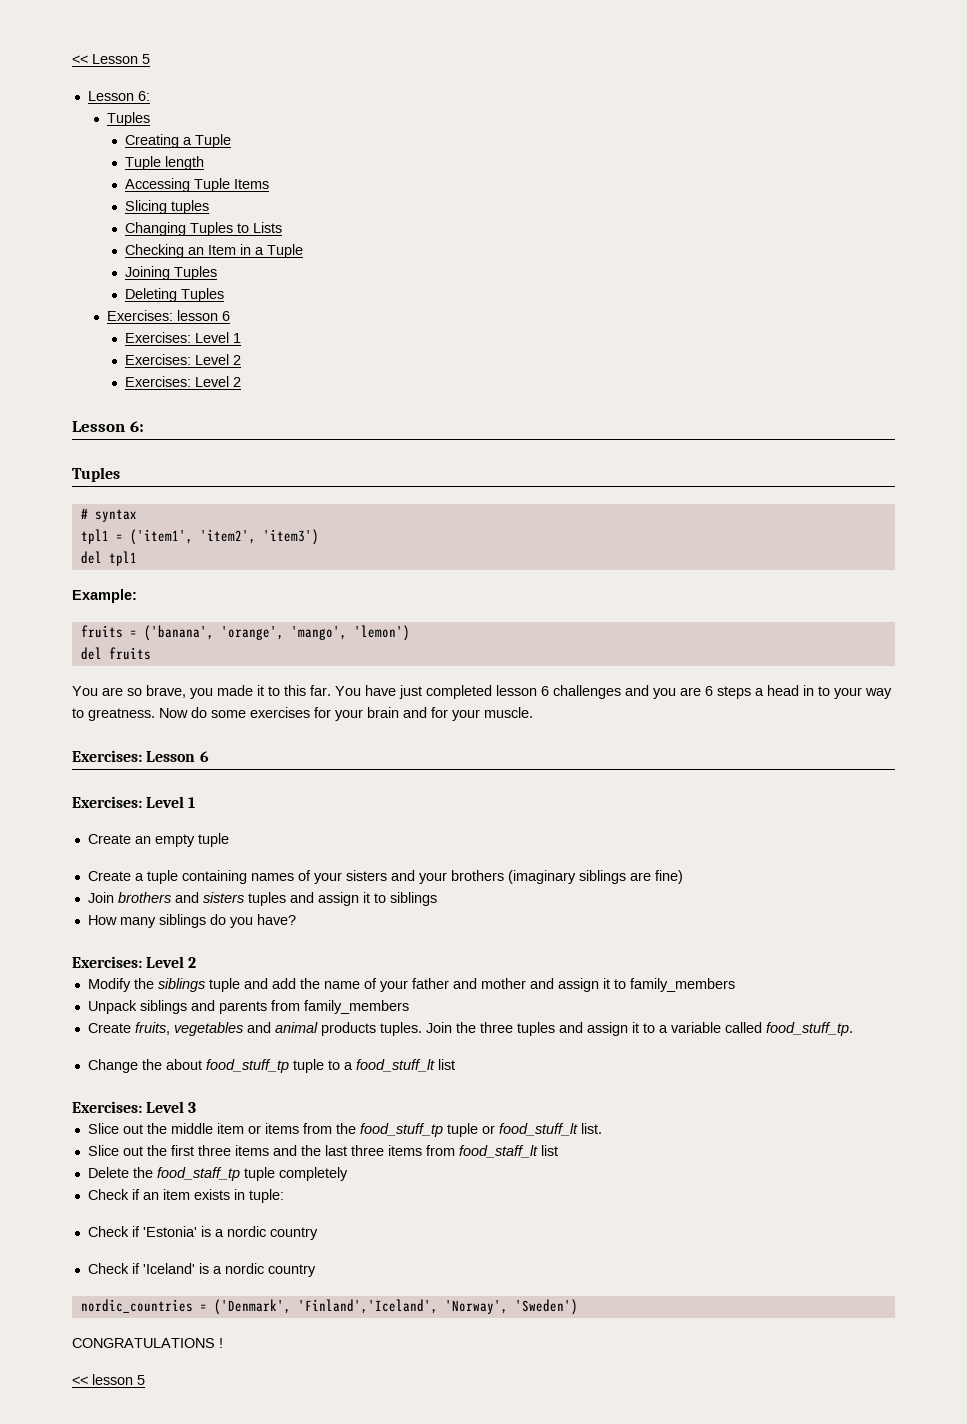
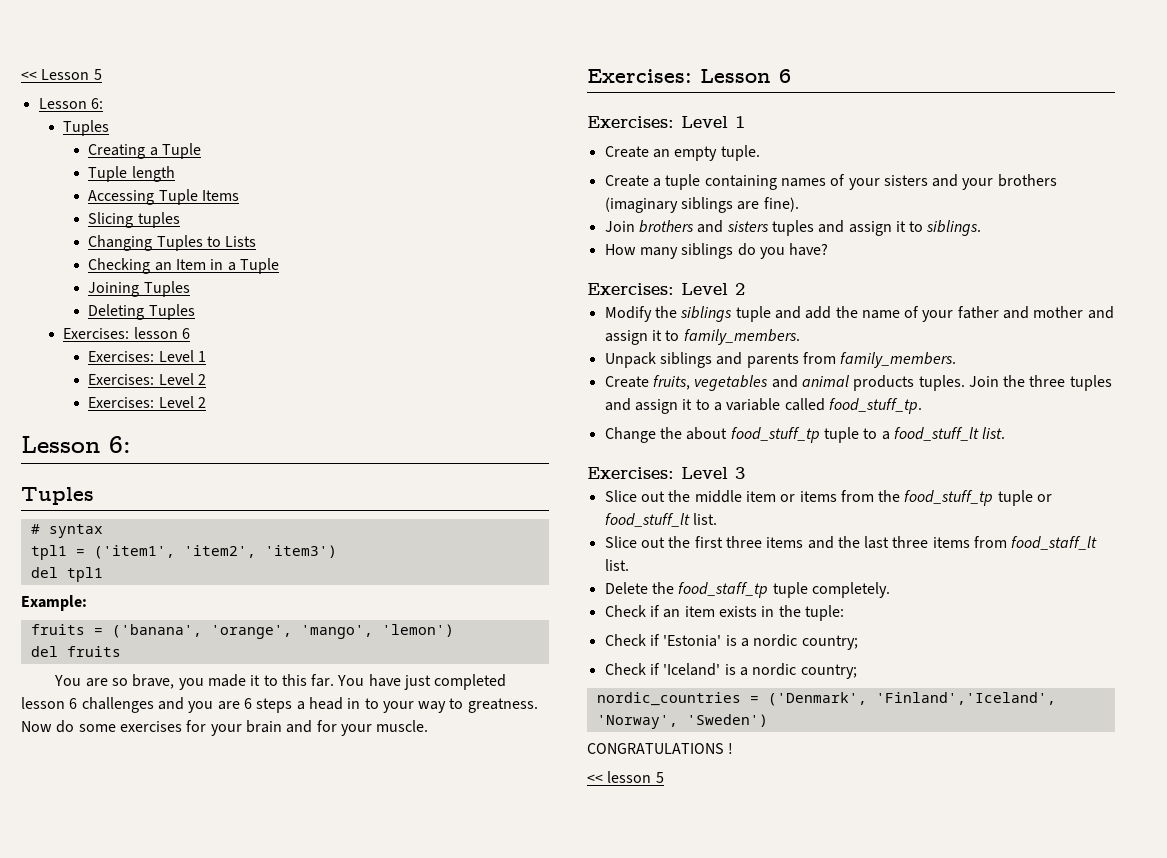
[197,833,229,847] tuple -> [720,145,760,161] tuple.
[654,870,683,884] fine) -> [763,197,799,212] fine).
[389,892,437,906] siblings -> [926,220,982,236] siblings.
[629,978,735,992] family_members -> [683,329,800,345] family_members.
[303,1000,409,1014] family_members -> [840,352,957,368] family_members.
[437,1059,455,1070] list -> [982,427,1006,439] list.
[540,1145,558,1156] list -> [604,559,629,571] list.
[278,1167,348,1181] completely -> [811,582,890,598] completely.
(245, 1194) none -> [778,605,801,617] the
[269,1227,318,1240] country -> [801,635,858,650] country;
[267,1264,316,1277] country -> [800,664,857,679] country;

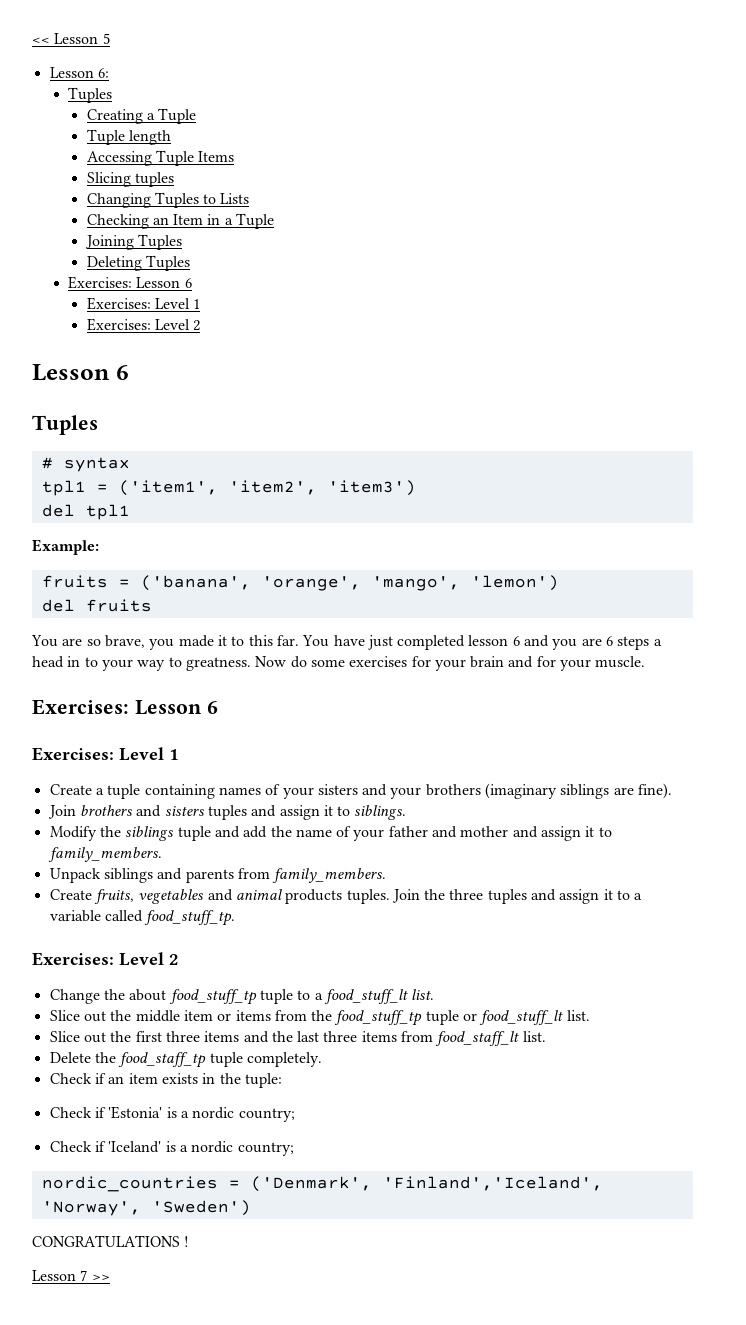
[133,327,178,339] lesson -> [136,277,181,288] Lesson
[88,396,207,408] [21,436,131,453] // Exercises: Level 2 // Lesson 6: -> [32,364,129,381] // Lesson 6
[81,697,154,713] challenges -> (520, 641) none
[604,145,760,161] // Create an empty tuple. -> (179, 754) none
[604,243,829,259] [587,283,745,295] // How many siblings do you have? // Exercises: Level 2 -> (407, 812) none
(922, 406) none -> [32,952,179,966] // Exercises: Level 2
[587,467,745,479] // Exercises: Level 3 -> (435, 994) none
[587,771,664,783] << lesson 5 -> [32,1270,110,1281] Lesson 7 >>

